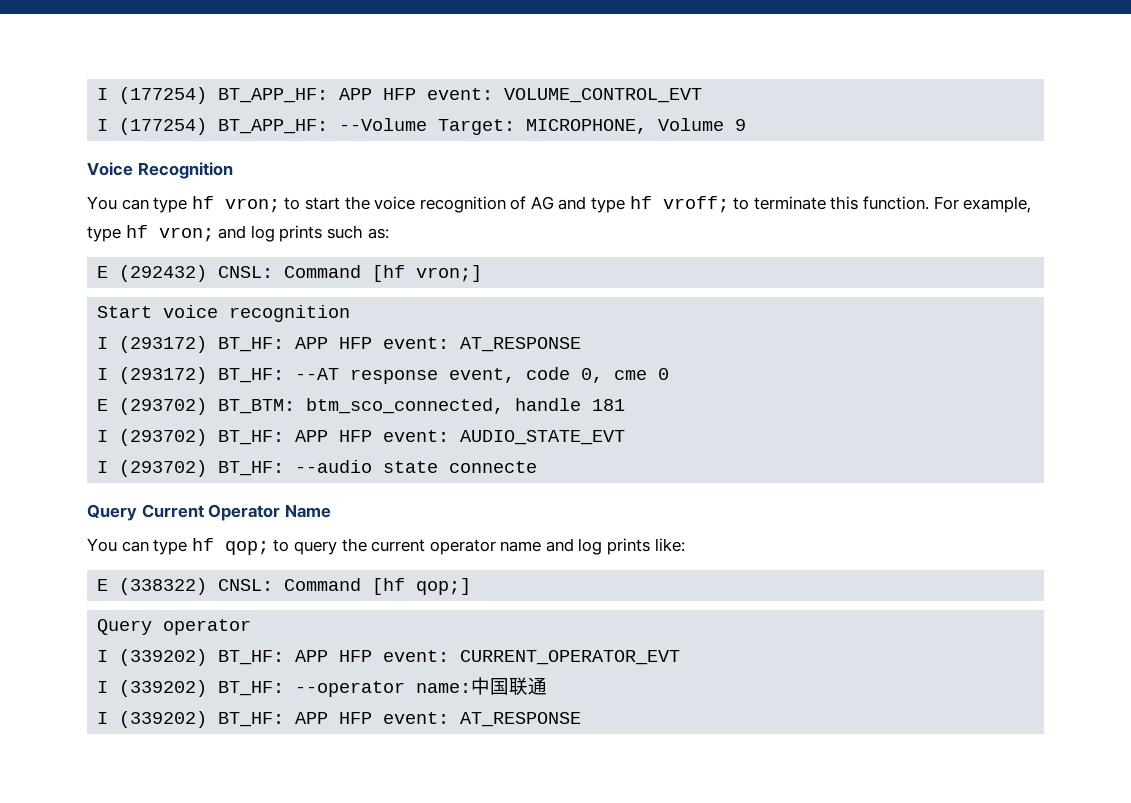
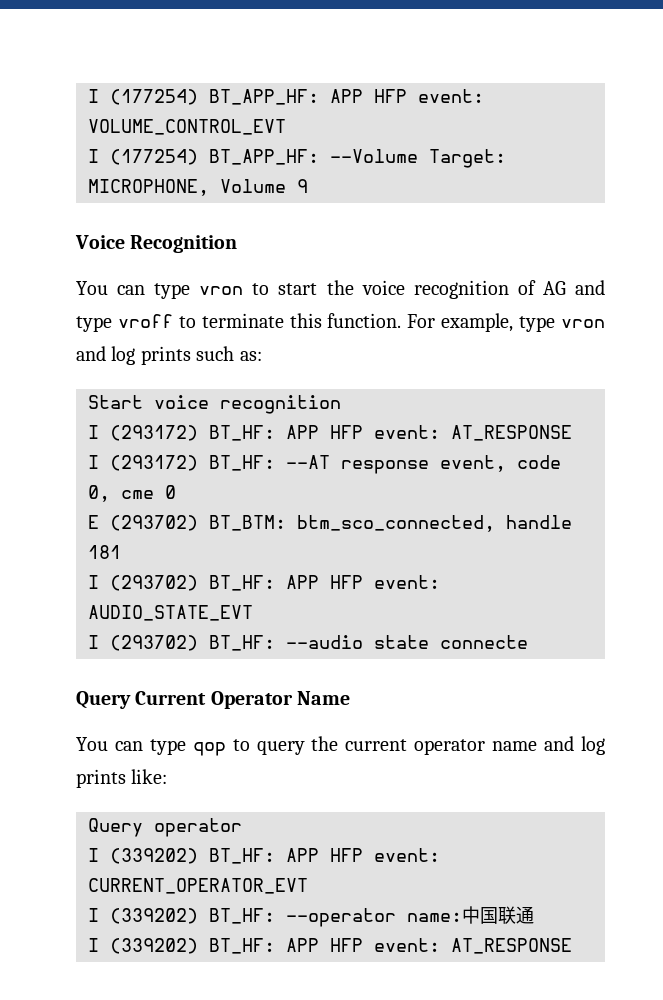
[191,196,280,213] hf vron; -> [199,286,244,295] vron
[629,196,729,213] hf vroff; -> [117,314,173,328] vroff
[125,225,214,242] hf vron; -> [561,319,606,328] vron
[97,265,483,282] // E (292432) CNSL: Command [hf vron;] -> (262, 356) none
[191,538,269,555] hf qop; -> [192,742,226,756] qop
[97,578,472,595] // E (338322) CNSL: Command [hf qop;] -> (168, 776) none

